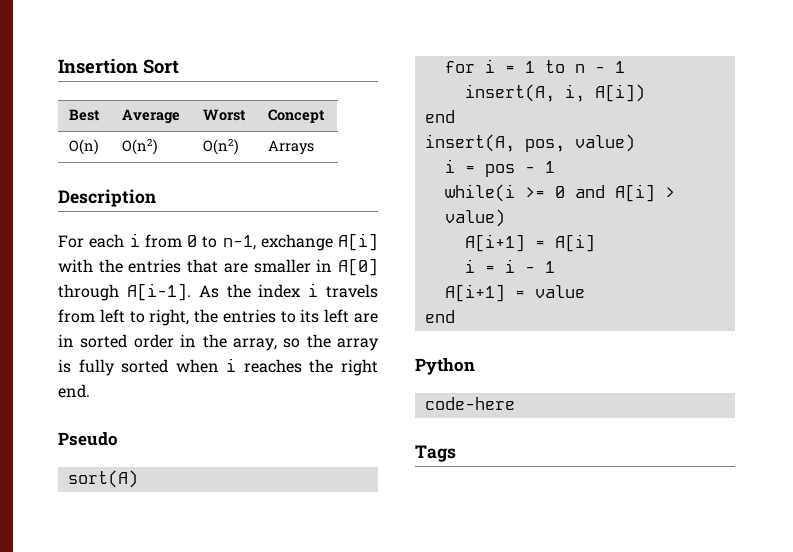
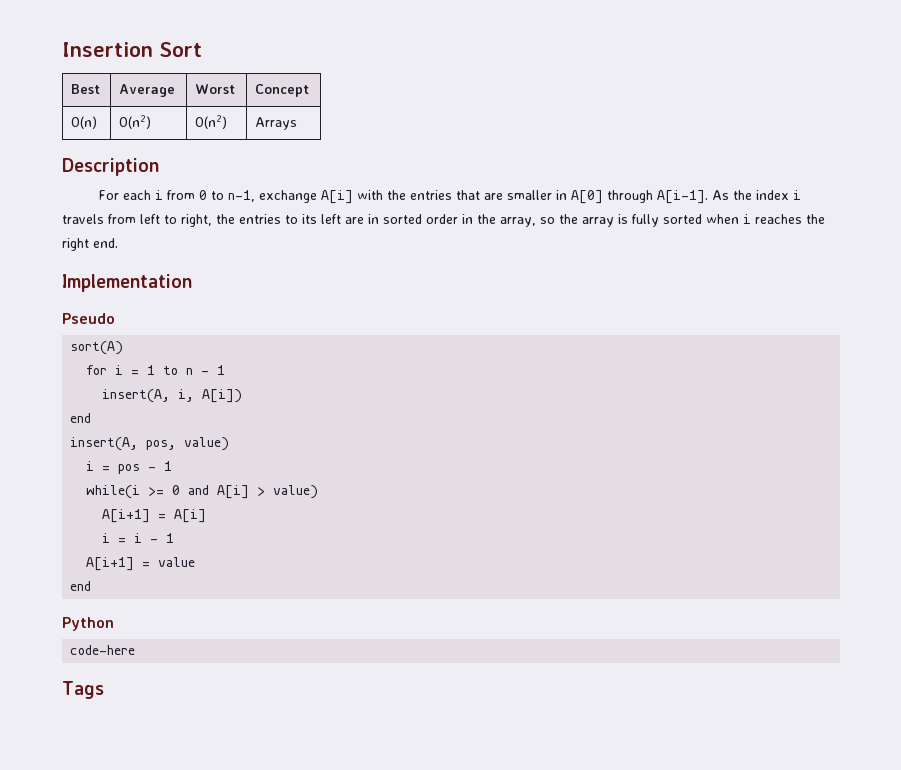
(90, 391) none -> [62,274,192,292] // Implementation

